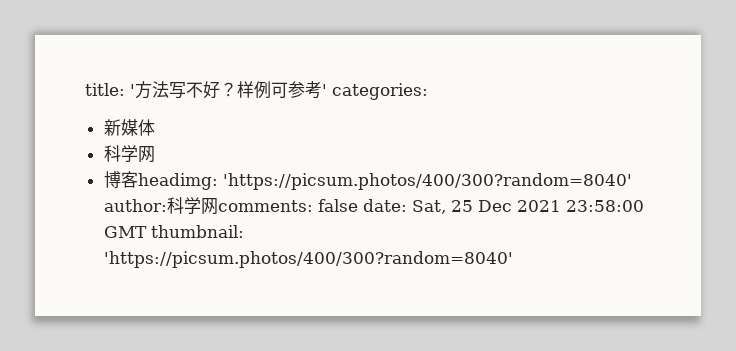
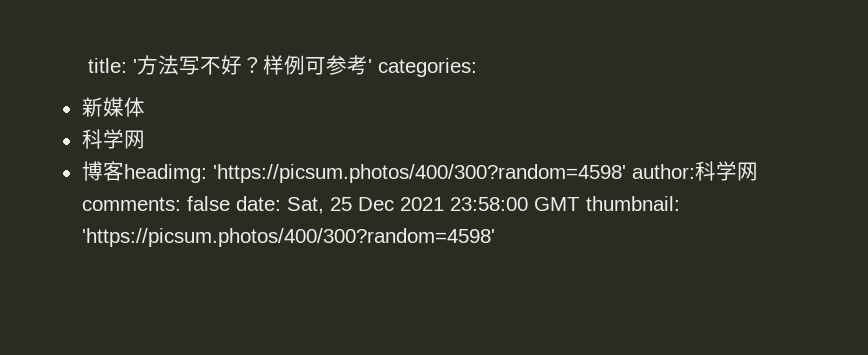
[222,173,632,190] 'https://picsum.photos/400/300?random=8040' -> [212,164,626,183] 'https://picsum.photos/400/300?random=4598'
[103,251,513,268] 'https://picsum.photos/400/300?random=8040' -> [81,228,495,247] 'https://picsum.photos/400/300?random=4598'

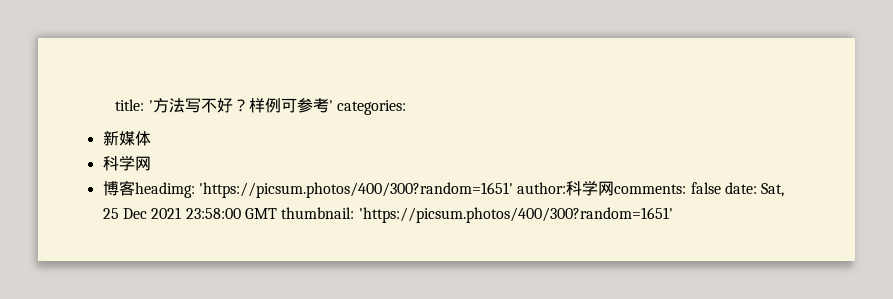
[212,164,626,183] 'https://picsum.photos/400/300?random=4598' -> [198,182,513,198] 'https://picsum.photos/400/300?random=1651'
[81,228,495,247] 'https://picsum.photos/400/300?random=4598' -> [358,207,673,223] 'https://picsum.photos/400/300?random=1651'

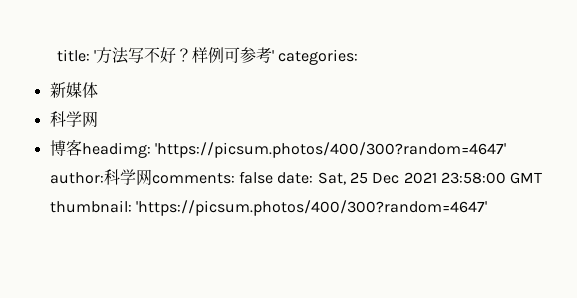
[198,182,513,198] 'https://picsum.photos/400/300?random=1651' -> [154,142,506,158] 'https://picsum.photos/400/300?random=4647'
[358,207,673,223] 'https://picsum.photos/400/300?random=1651' -> [135,200,487,216] 'https://picsum.photos/400/300?random=4647'

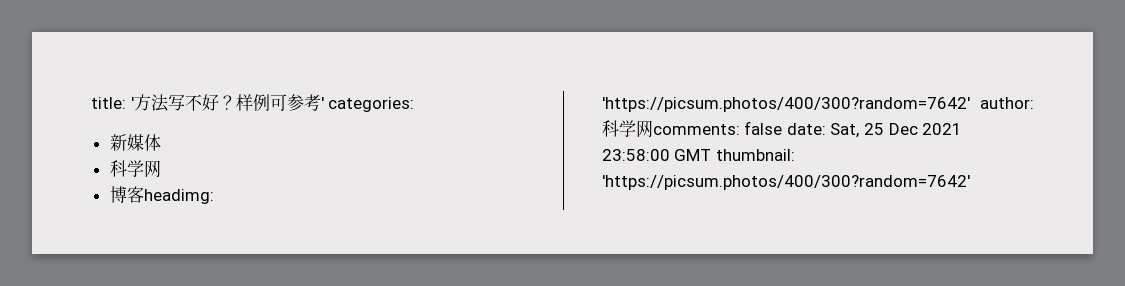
[154,142,506,158] 'https://picsum.photos/400/300?random=4647' -> [601,97,970,112] 'https://picsum.photos/400/300?random=7642'
[135,200,487,216] 'https://picsum.photos/400/300?random=4647' -> [601,175,970,190] 'https://picsum.photos/400/300?random=7642'

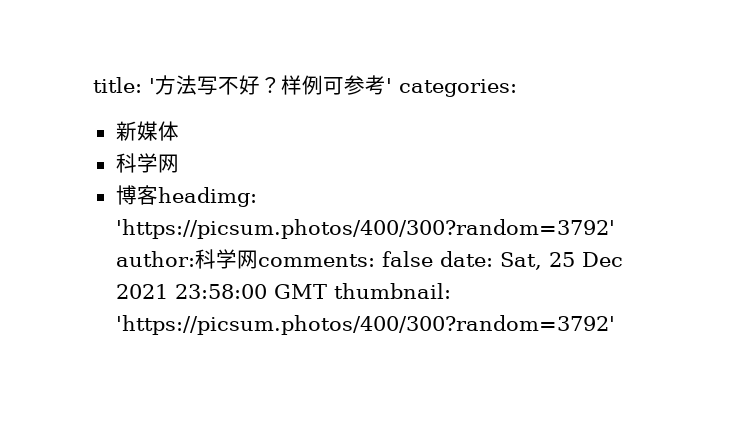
[601,97,970,112] 'https://picsum.photos/400/300?random=7642' -> [115,219,615,239] 'https://picsum.photos/400/300?random=3792'
[601,175,970,190] 'https://picsum.photos/400/300?random=7642' -> [115,315,615,335] 'https://picsum.photos/400/300?random=3792'

